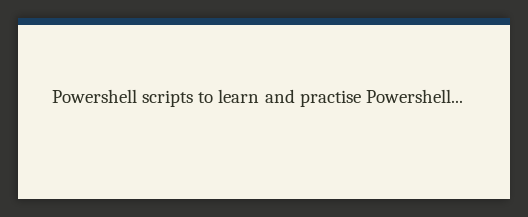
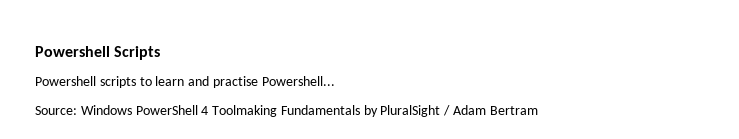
[52,89,137,103] Powershell -> [35,46,161,60] [35,76,96,86] Powershell Scripts // Powershell
(463, 96) none -> [35,105,538,117] // Source: Windows PowerShell 4 Toolmaking Fundamentals by PluralSight / Adam Bertram

